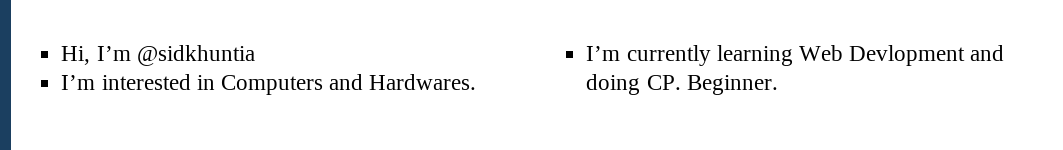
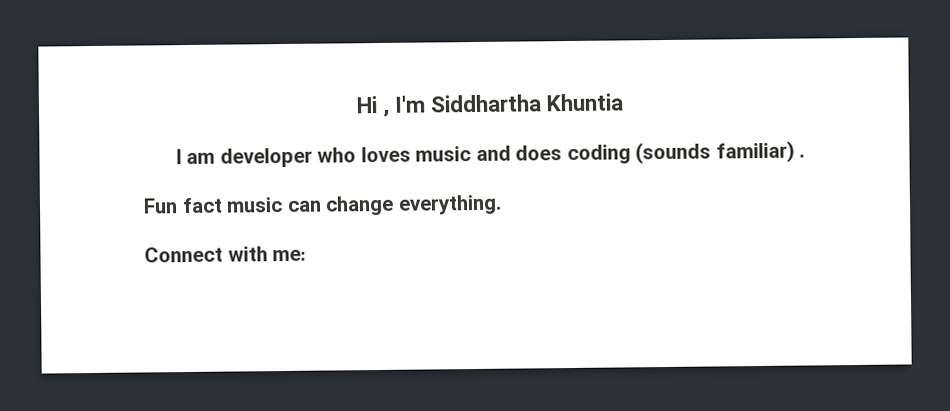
[61,45,255,66] [61,74,477,95] [586,45,1005,66] [586,74,778,95] Hi, I’m @sidkhuntia // I’m interested in Computers and Hardwares. // I’m currently learning Web Devlopment and doing CP. Beginner. -> [355,93,625,117] [175,140,806,168] [143,194,502,216] [144,246,307,263] Hi , I'm Siddhartha Khuntia // I am developer who loves music and does coding (sounds familiar) . // Fun fact music can change everything. // Connect with me:

